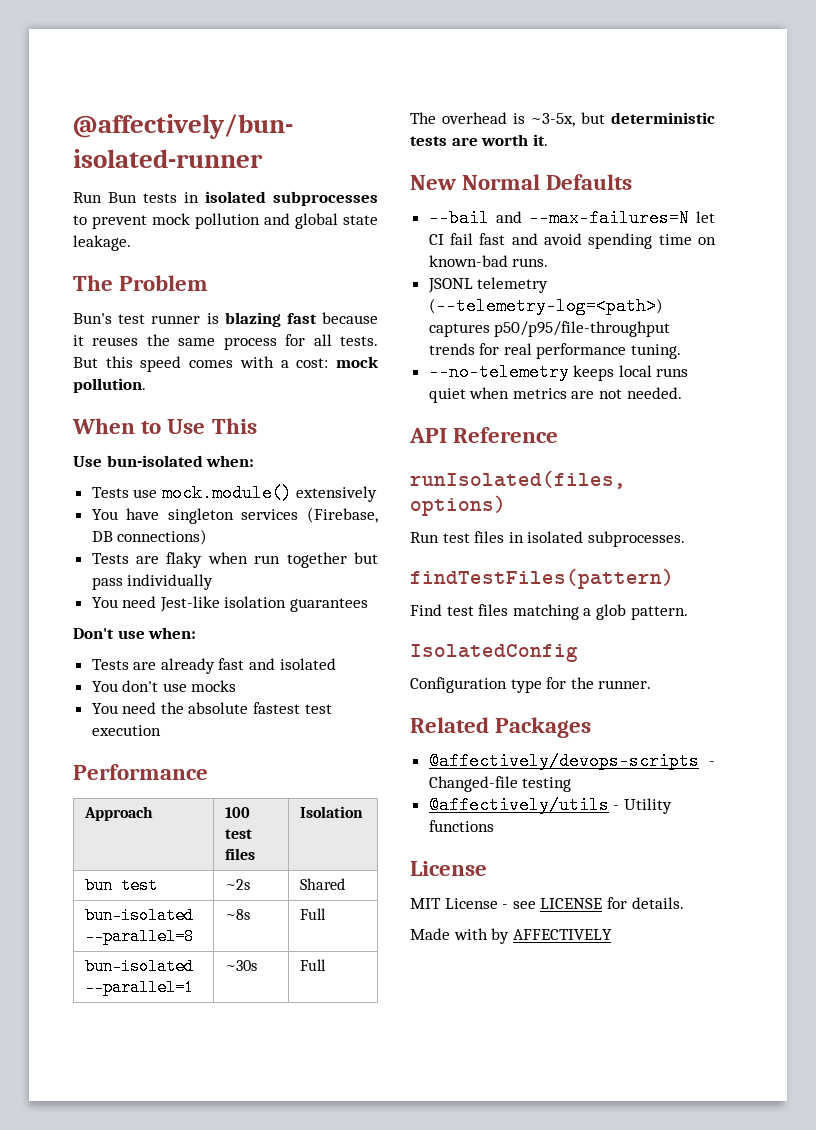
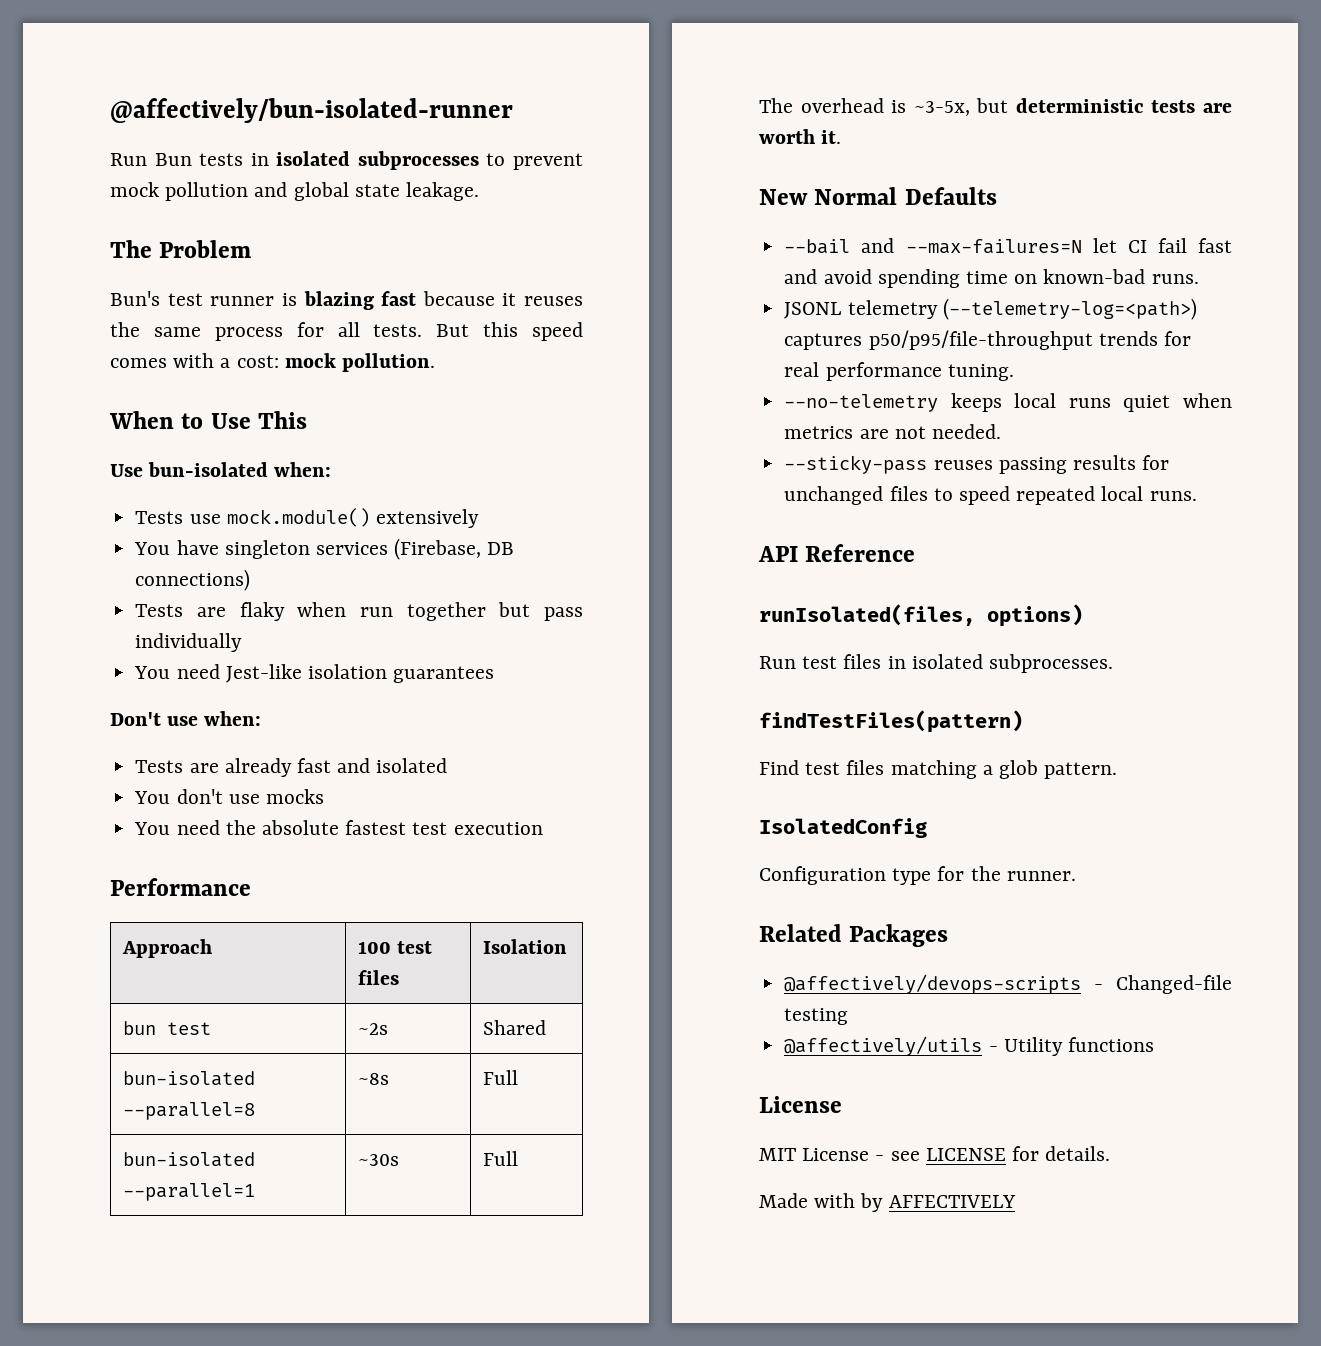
(682, 393) none -> [784,455,1170,474] [784,486,1197,505] // --sticky-pass reuses passing results for unchanged files to speed repeated local runs.

